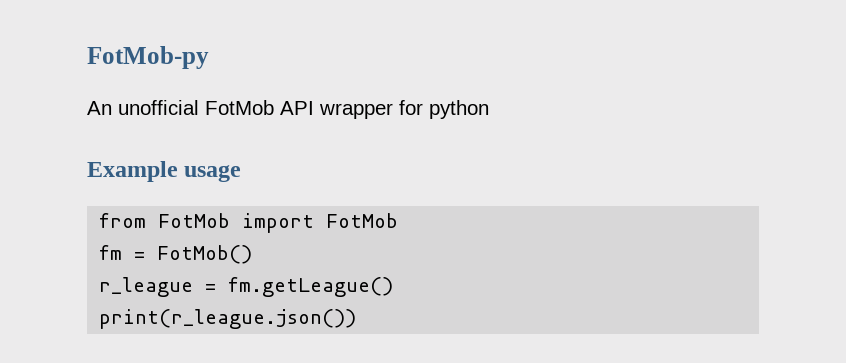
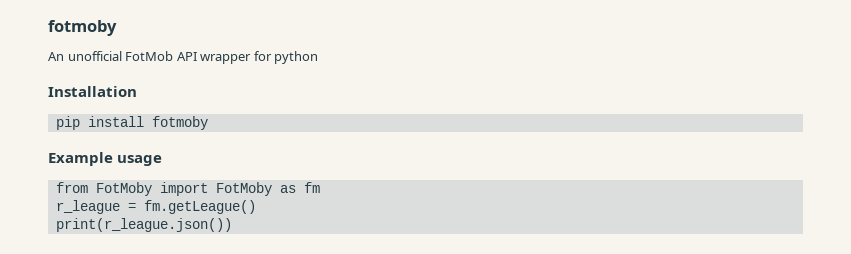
[87,46,209,69] FotMob-py -> [48,20,117,36] fotmoby
(489, 109) none -> [48,86,137,97] [55,116,208,130] // Installation // pip install fotmoby
[158,213,399,233] FotMob import FotMob // -> [95,182,296,196] FotMoby import FotMoby as
[134,245,253,264] = FotMob() -> (320, 187) none

